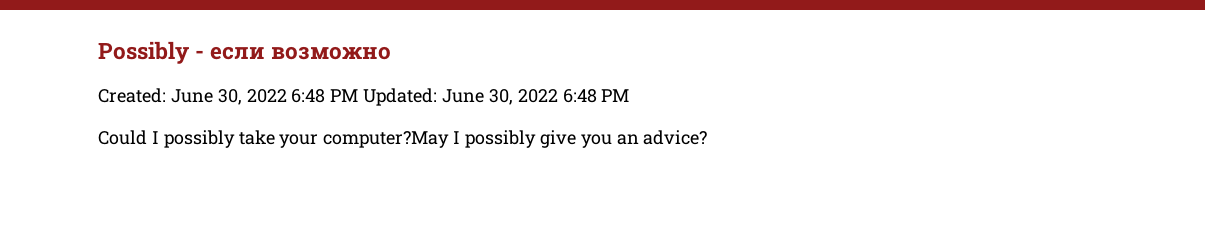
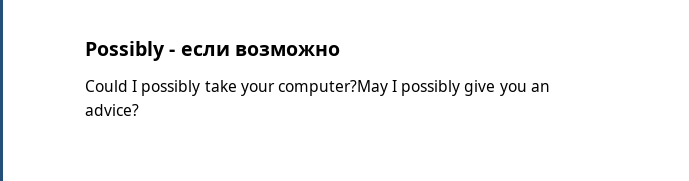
[98,88,630,106] // Created: June 30, 2022 6:48 PM Updated: June 30, 2022 6:48 PM -> (340, 50) none

